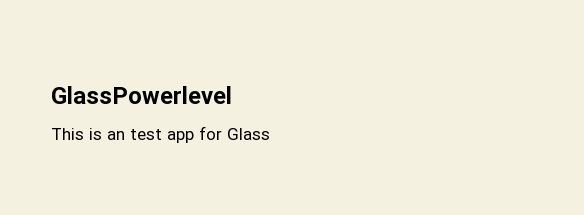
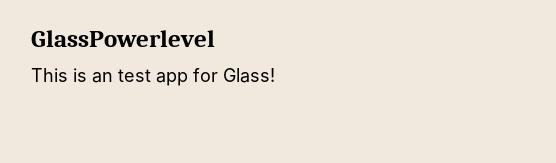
[227,128,270,140] Glass -> [223,68,275,83] Glass!

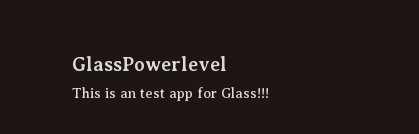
[223,68,275,83] Glass! -> [221,87,269,98] Glass!!!

